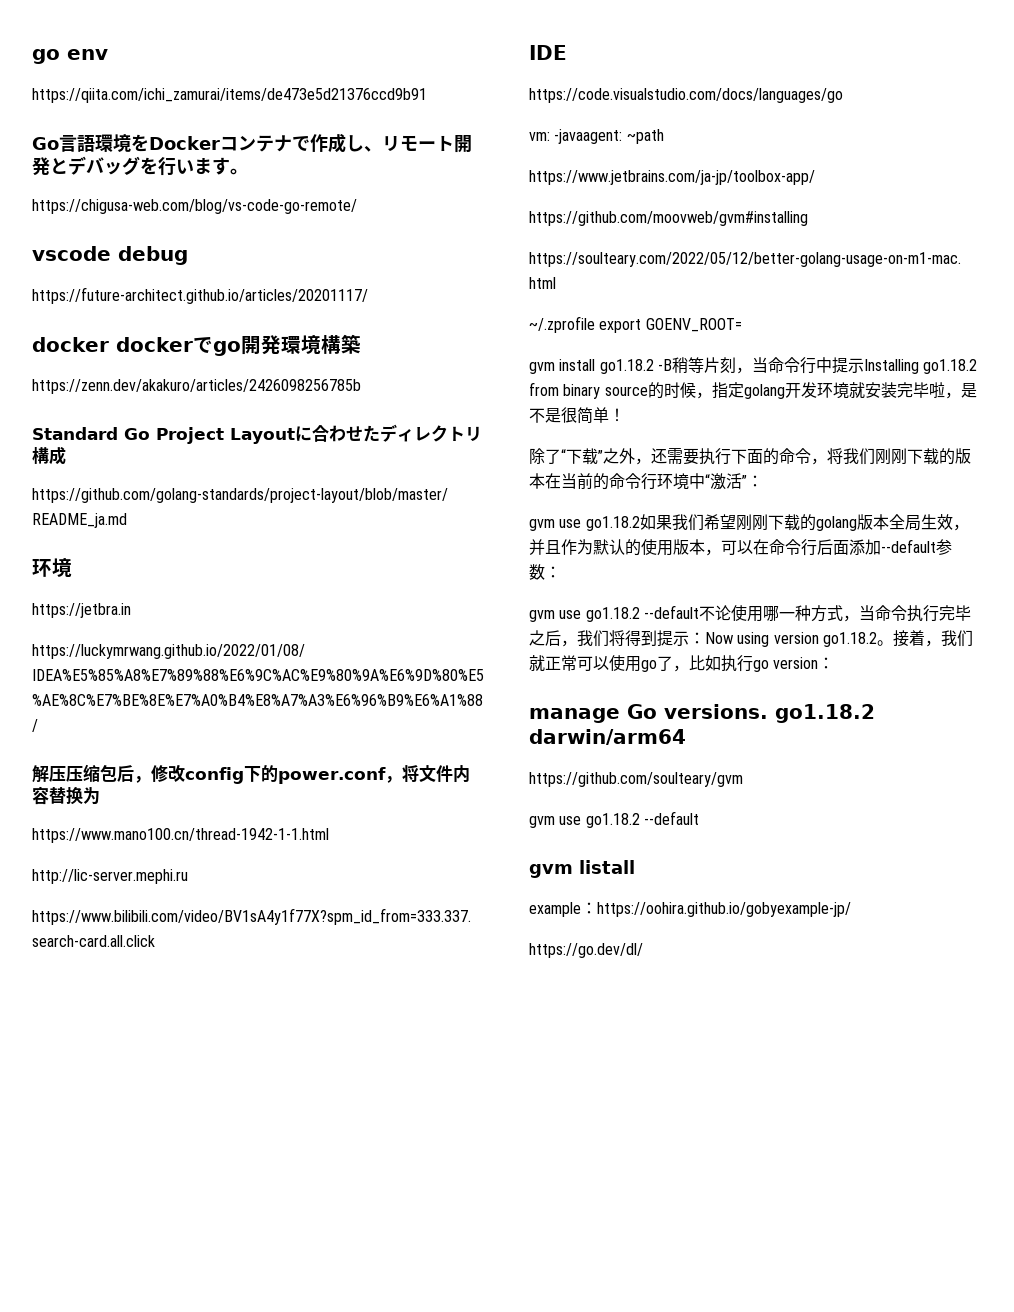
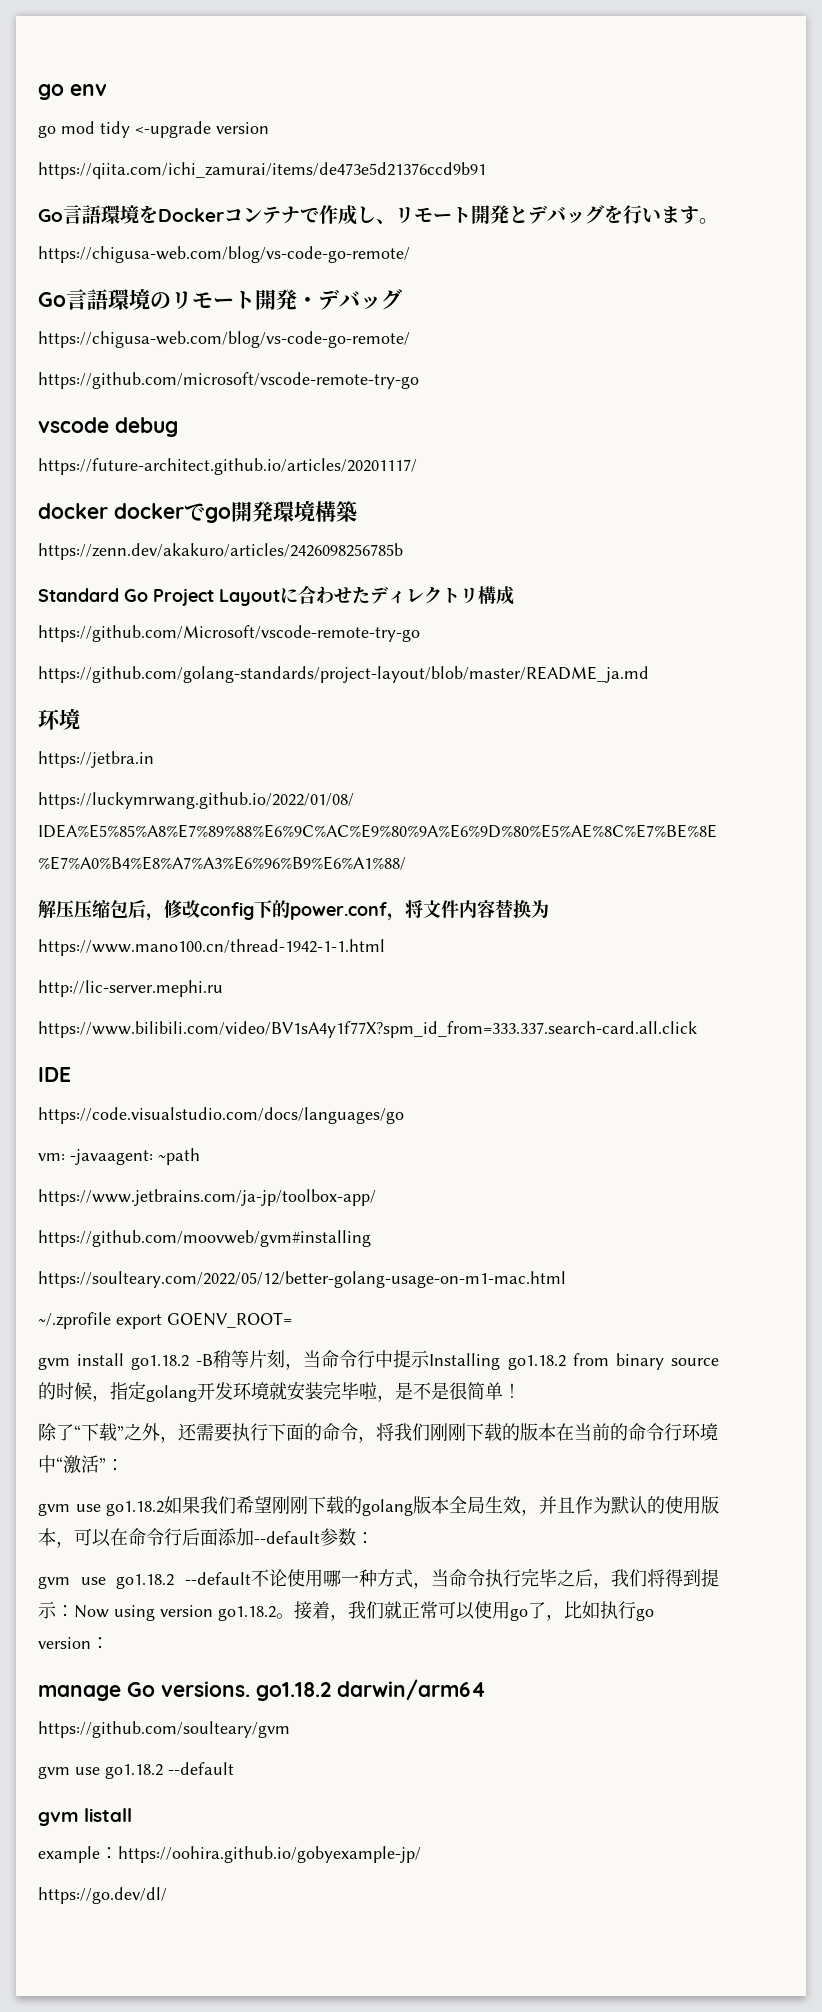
(108, 54) none -> [38,121,269,138] // go mod tidy <-upgrade version
(357, 206) none -> [38,289,402,310] [38,331,410,348] [38,372,419,389] // Go言語環境のリモート開発・デバッグ // https://chigusa-web.com/blog/vs-code-go-remote/ // https://github.com/microsoft/vscode-remote-try-go
(66, 455) none -> [38,625,420,642] // https://github.com/Microsoft/vscode-remote-try-go

